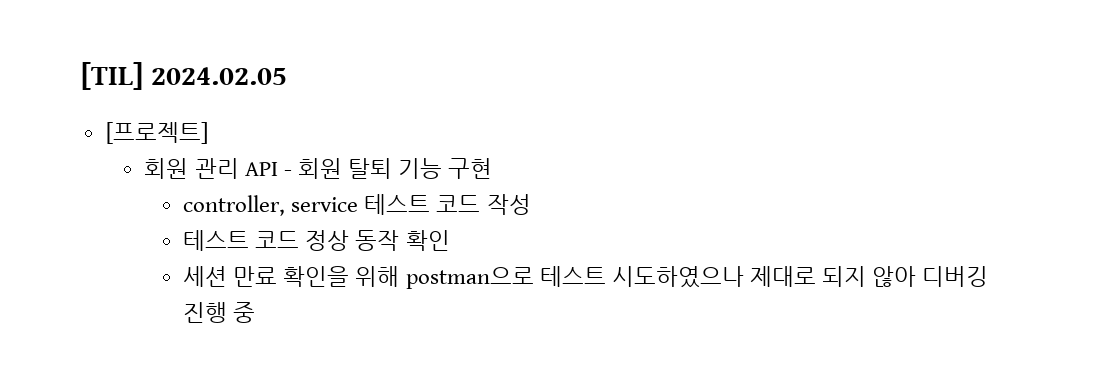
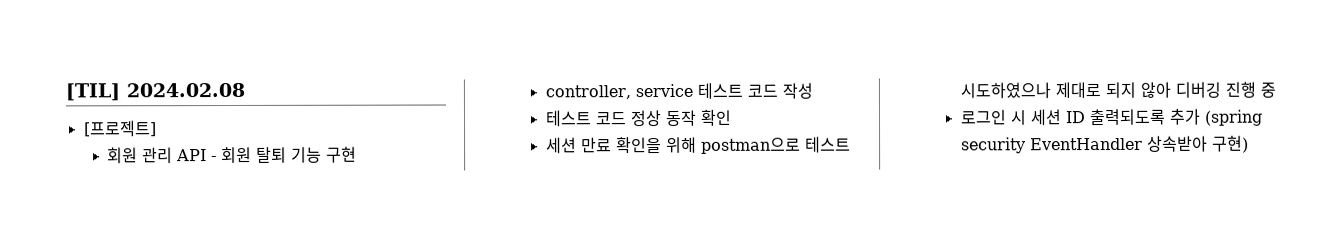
[151,67,287,85] 2024.02.05 -> [126,82,245,98] 2024.02.08
(256, 312) none -> [959,108,1263,126] [960,135,1249,154] // 로그인 시 세션 ID 출력되도록 추가 (spring security EventHandler 상속받아 구현)

